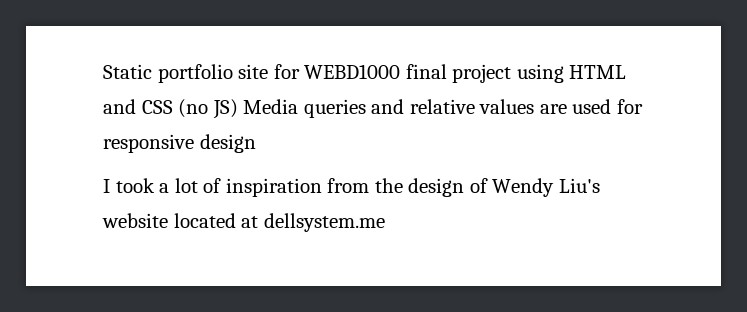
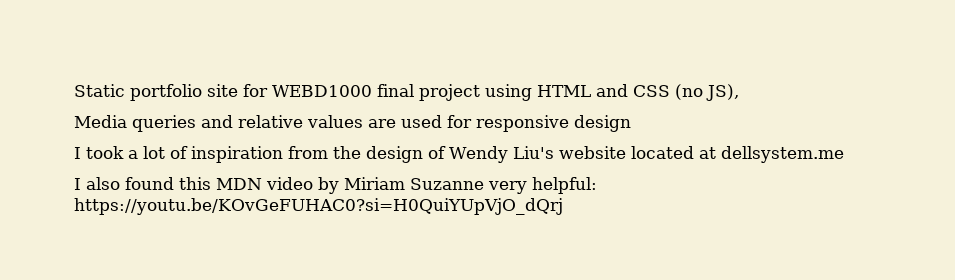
[212,99,238,119] JS) -> [706,84,739,101] JS), //
(385, 222) none -> [74,177,597,194] [74,198,563,215] // I also found this MDN video by Miriam Suzanne very helpful: https://youtu.be/KOvGeFUHAC0?si=H0QuiYUpVjO_dQrj

